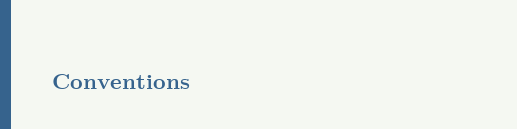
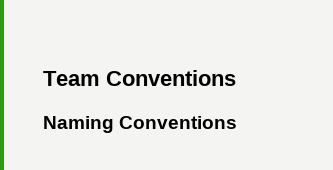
[52,74,190,89] Conventions -> [43,70,236,86] [43,116,238,133] Team Conventions // Naming Conventions

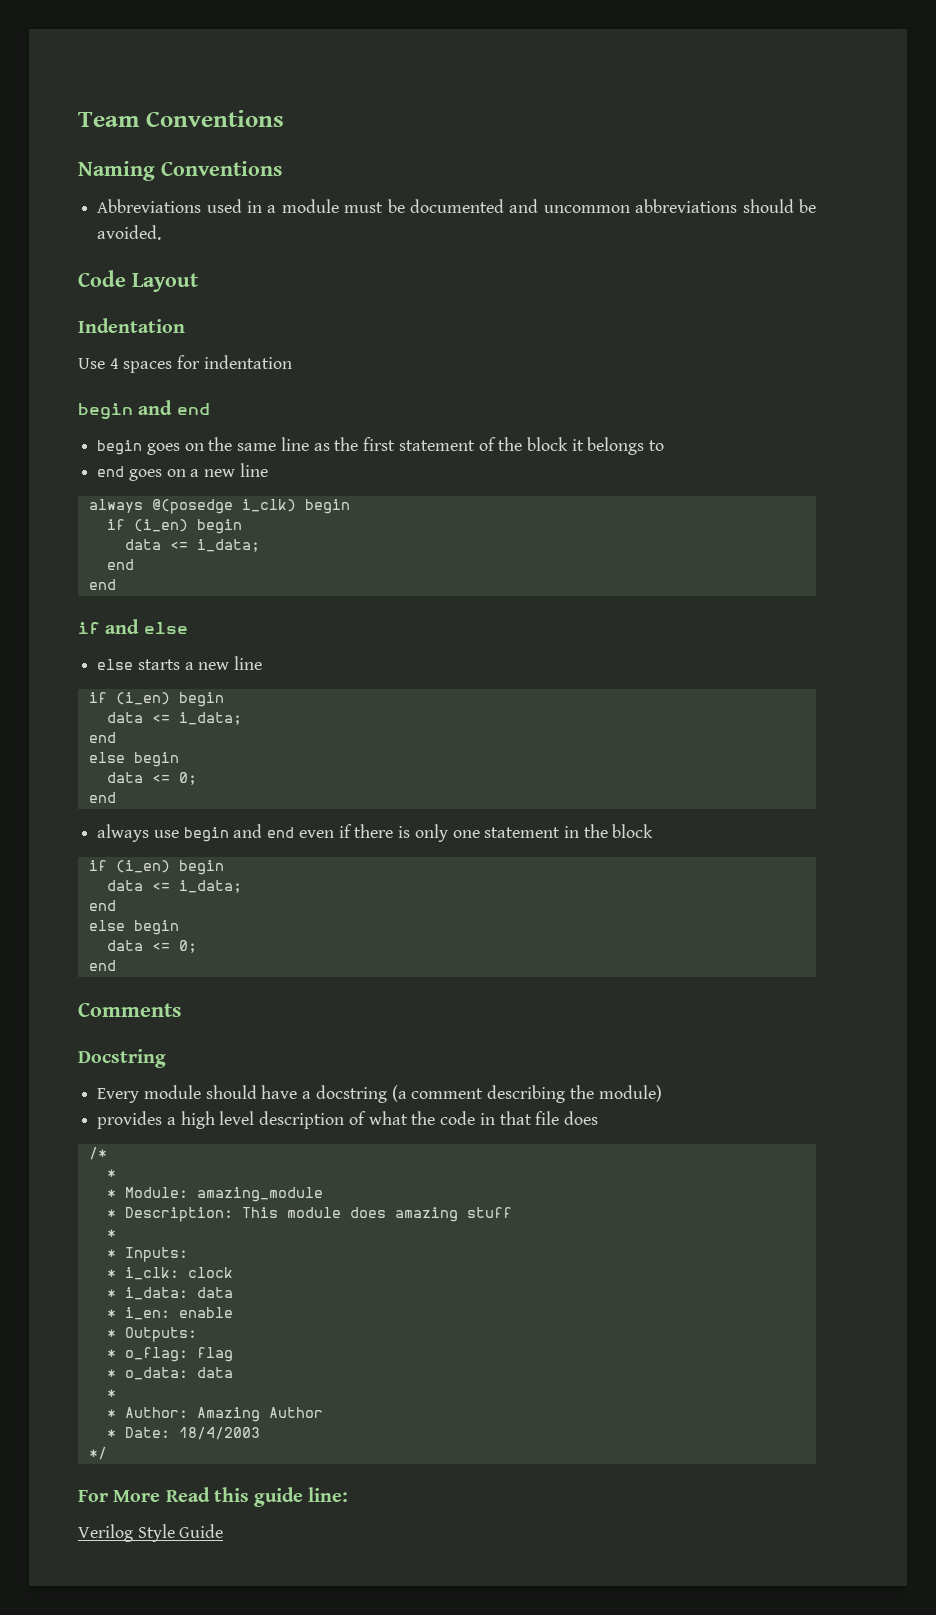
(238, 122) none -> [97,199,817,213] [97,225,162,240] [78,270,199,292] [78,318,185,333] [78,355,292,373] [78,400,210,419] [97,437,665,455] [97,463,268,481] [88,499,350,514] [106,519,242,534] [124,539,260,552] [106,559,134,570] [88,579,116,590] [78,619,188,634] [97,656,263,670] [88,692,224,707] [106,712,242,725] [88,732,116,743] [88,752,179,767] [106,772,197,785] [88,792,116,803] [97,824,654,842] [88,860,224,875] [106,880,242,893] [88,900,116,911] [88,920,179,935] [106,940,197,953] [88,960,116,971] [78,1002,181,1017] [78,1049,166,1068] [97,1085,662,1103] [97,1111,598,1129] [88,1147,107,1160] [106,1169,116,1178] [106,1187,323,1202] [106,1207,512,1222] [106,1229,116,1238] [106,1247,188,1262] [106,1267,233,1280] [106,1287,233,1300] [106,1307,233,1320] [106,1327,197,1342] [106,1347,233,1362] [106,1367,233,1380] [106,1389,116,1398] [106,1407,323,1422] [106,1427,260,1440] [88,1447,107,1460] [78,1487,349,1507] [78,1524,224,1542] // Abbreviations used in a module must be documented and uncommon abbreviations should be avoided. // Code Layout // Indentation // Use 4 spaces for indentation // begin and end // begin goes on the same line as the first statement of the block it belongs to // end goes on a new line // always @(posedge i_clk) begin // if (i_en) begin // data <= i_data; // end // end // if and else // else starts a new line // if (i_en) begin // data <= i_data; // end // else begin // data <= 0; // end // always use begin and end even if there is only one statement in the block // if (i_en) begin // data <= i_data; // end // else begin // data <= 0; // end // Comments // Docstring // Every module should have a docstring (a comment describing the module) // provides a high level description of what the code in that file does // /* // * // * Module: amazing_module // * Description: This module does amazing stuff // * // * Inputs: // * i_clk: clock // * i_data: data // * i_en: enable // * Outputs: // * o_flag: flag // * o_data: data // * // * Author: Amazing Author // * Date: 18/4/2003 // */ // For More Read this guide line: // Verilog Style Guide

